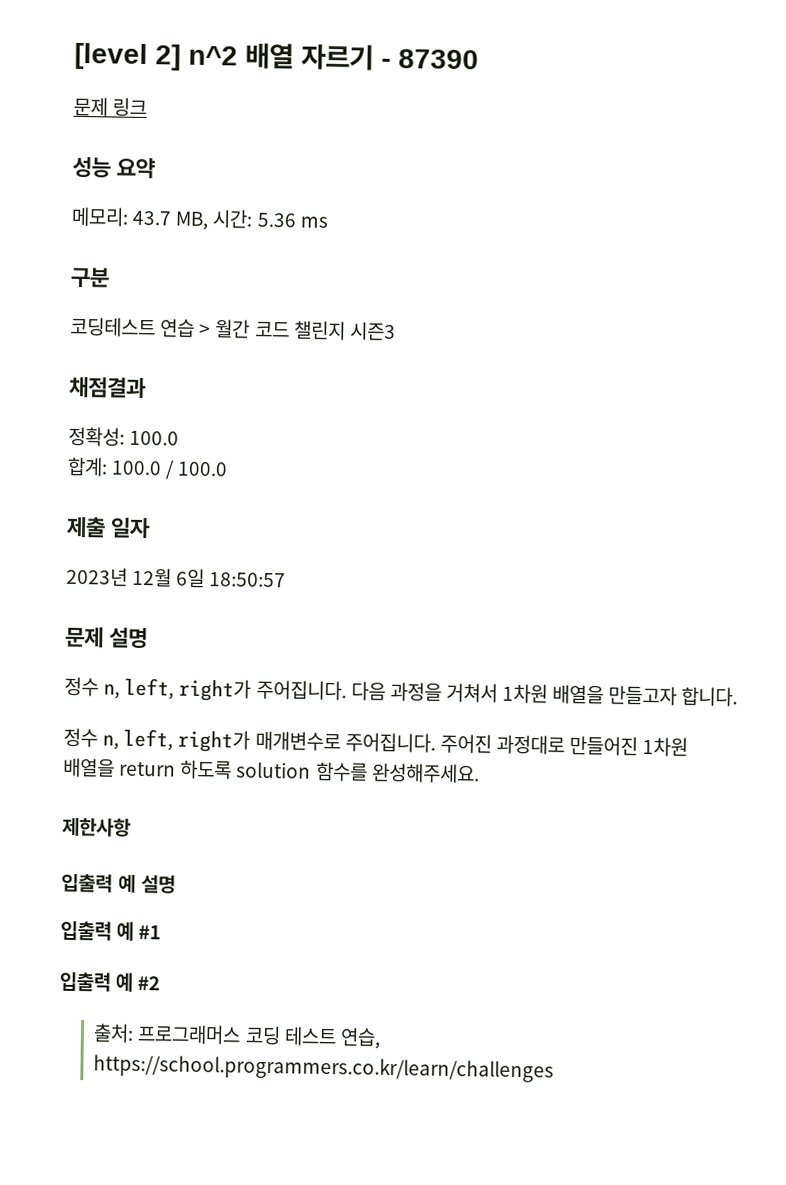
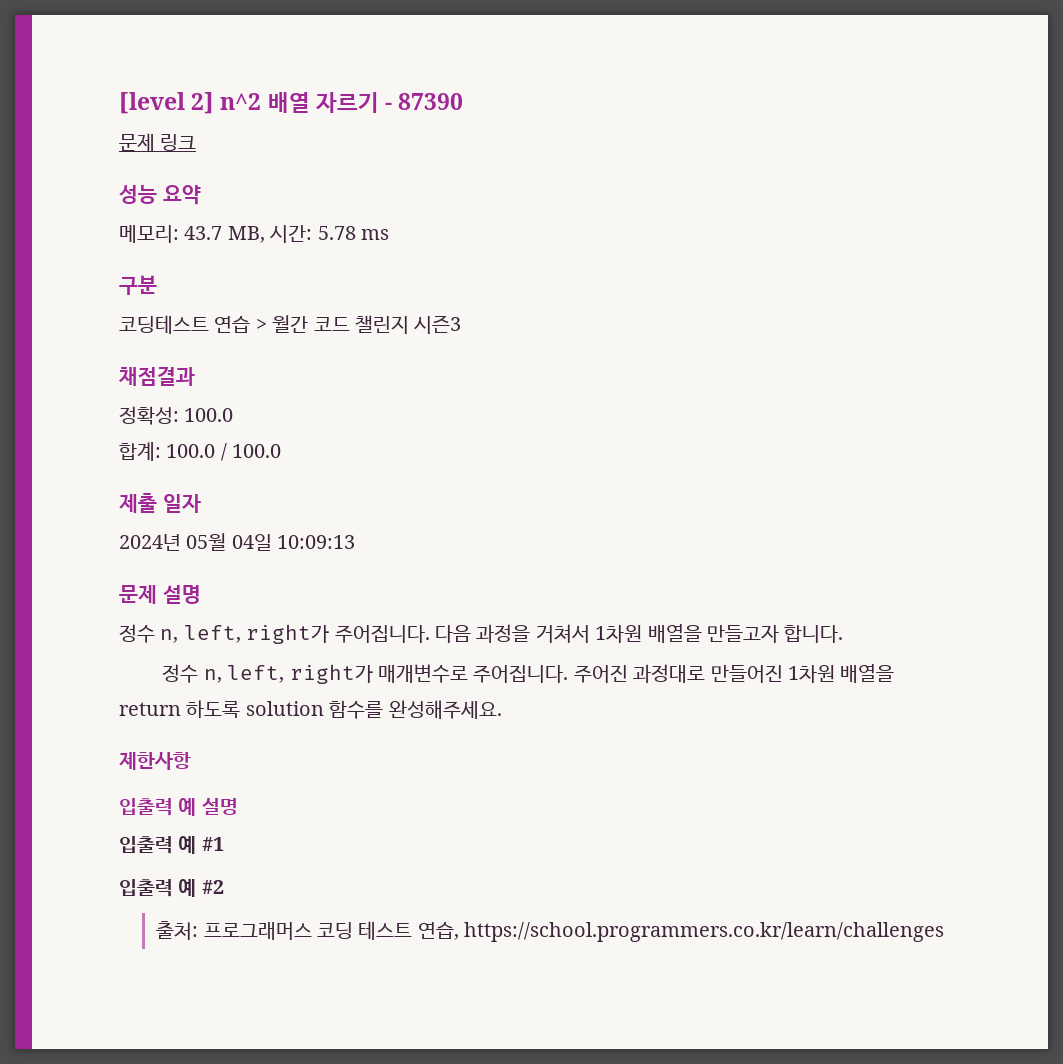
[256,212,297,228] 5.36 -> [317,226,356,240] 5.78
[66,566,287,589] 2023년 12월 6일 18:50:57 -> [119,533,356,551] 2024년 05월 04일 10:09:13

